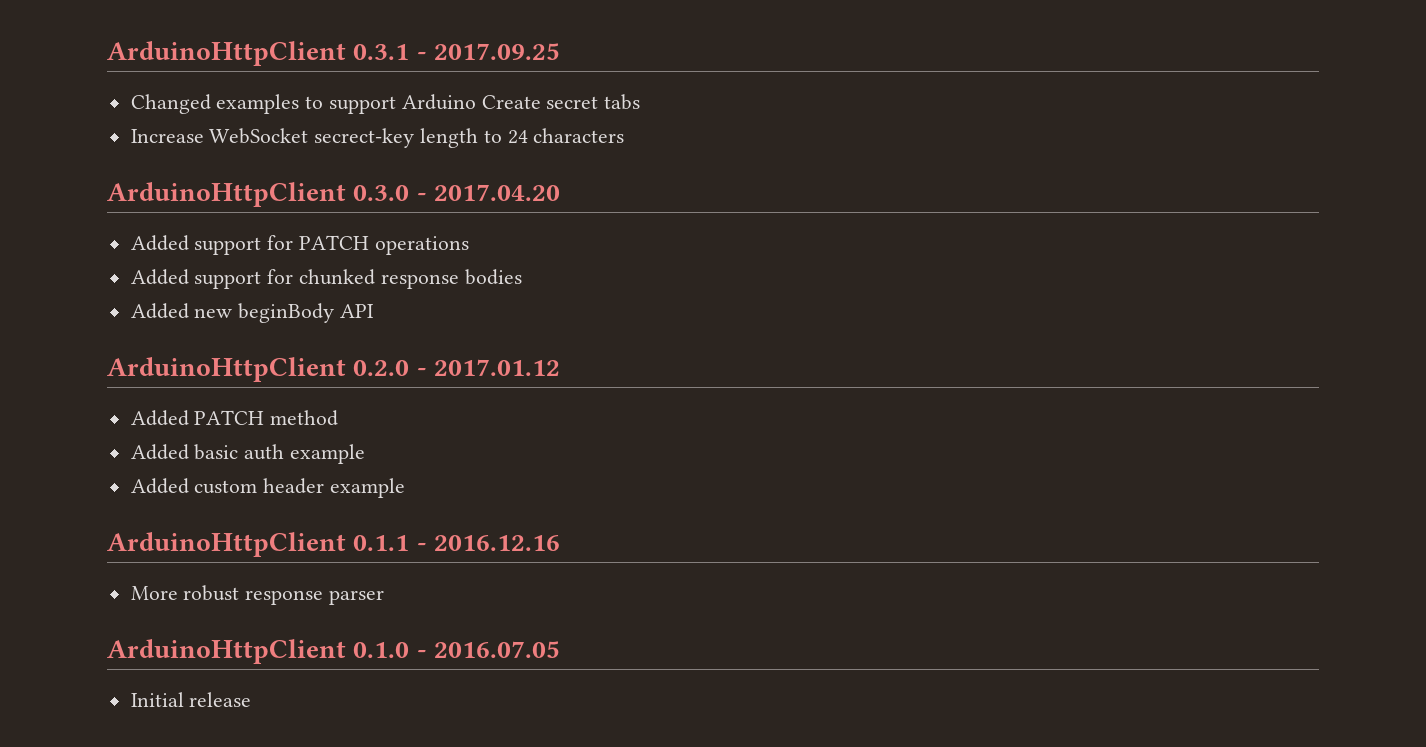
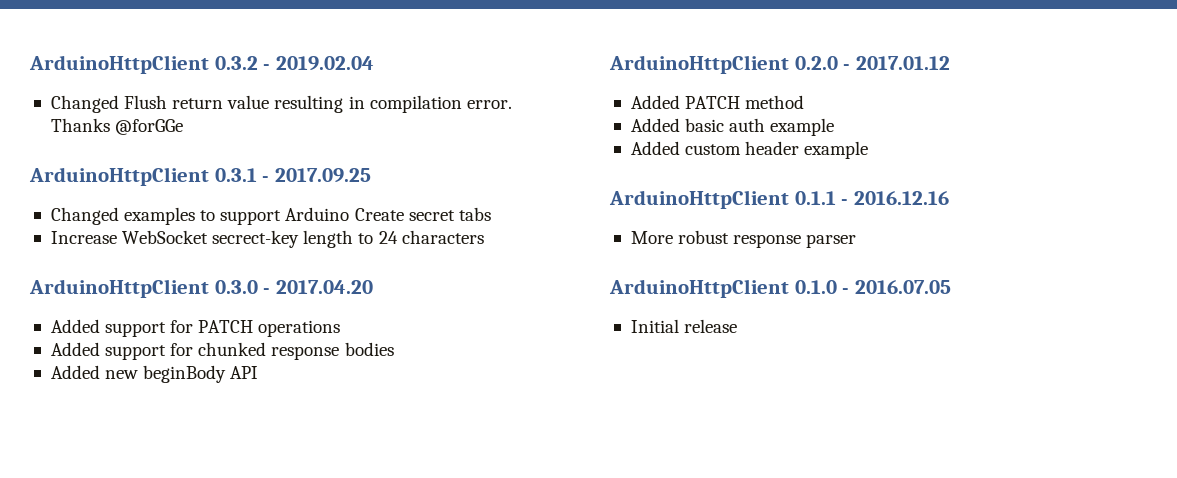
[107,41,346,66] ArduinoHttpClient -> [29,55,375,74] [50,95,512,113] [50,118,184,135] [29,167,209,186] ArduinoHttpClient 0.3.2 - 2019.02.04 // Changed Flush return value resulting in compilation error. Thanks @forGGe // ArduinoHttpClient

